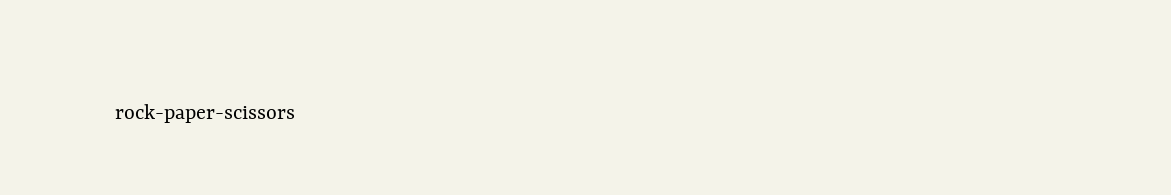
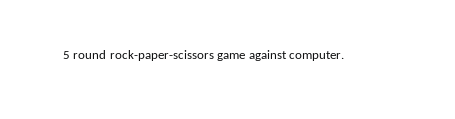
[115,104,295,123] rock-paper-scissors -> [63,50,344,61] 5 round rock-paper-scissors game against computer.

